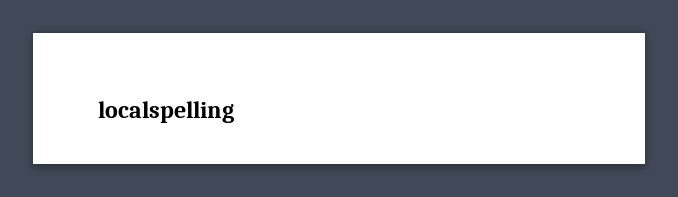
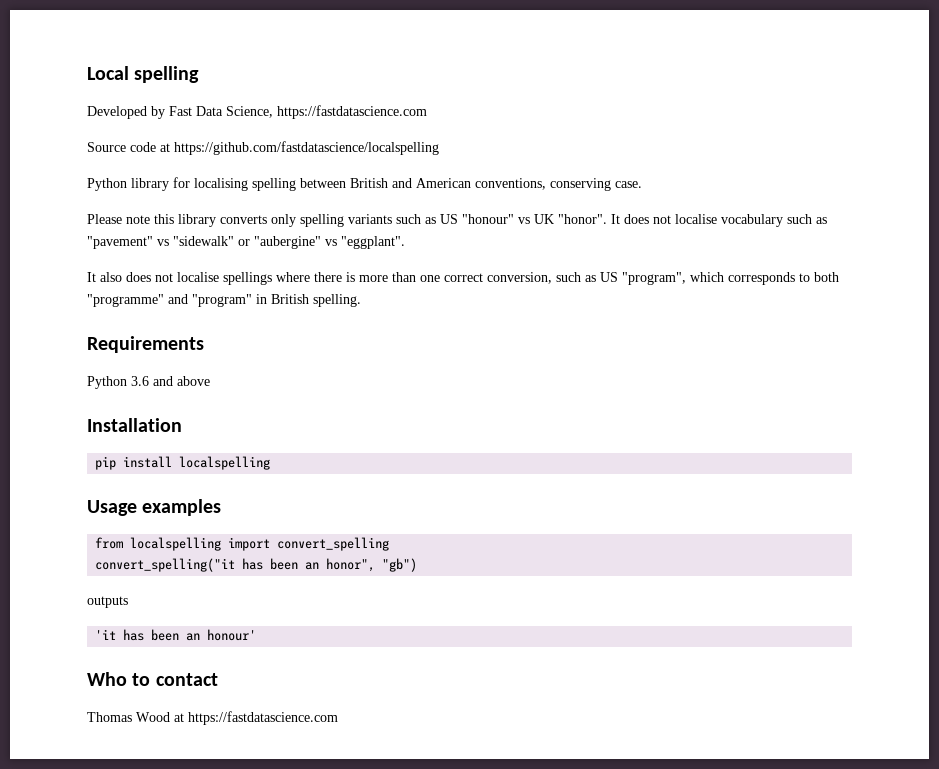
[98,101,234,123] localspelling -> [87,66,200,83] [87,105,427,119] [87,141,439,155] [87,177,642,191] [87,214,827,227] [87,236,405,249] [87,272,839,285] [87,294,361,307] [87,336,204,353] [87,376,210,389] [87,418,182,432] [95,456,271,470] [87,499,222,516] [95,537,390,551] [95,558,418,572] [87,596,128,608] [95,629,257,641] [87,672,218,686] [87,711,338,725] Local spelling // Developed by Fast Data Science, https://fastdatascience.com // Source code at https://github.com/fastdatascience/localspelling // Python library for localising spelling between British and American conventions, conserving case. // Please note this library converts only spelling variants such as US "honour" vs UK "honor". It does not localise vocabulary such as "pavement" vs "sidewalk" or "aubergine" vs "eggplant". // It also does not localise spellings where there is more than one correct conversion, such as US "program", which corresponds to both "programme" and "program" in British spelling. // Requirements // Python 3.6 and above // Installation // pip install localspelling // Usage examples // from localspelling import convert_spelling // convert_spelling("it has been an honor", "gb") // outputs // 'it has been an honour' // Who to contact // Thomas Wood at https://fastdatascience.com

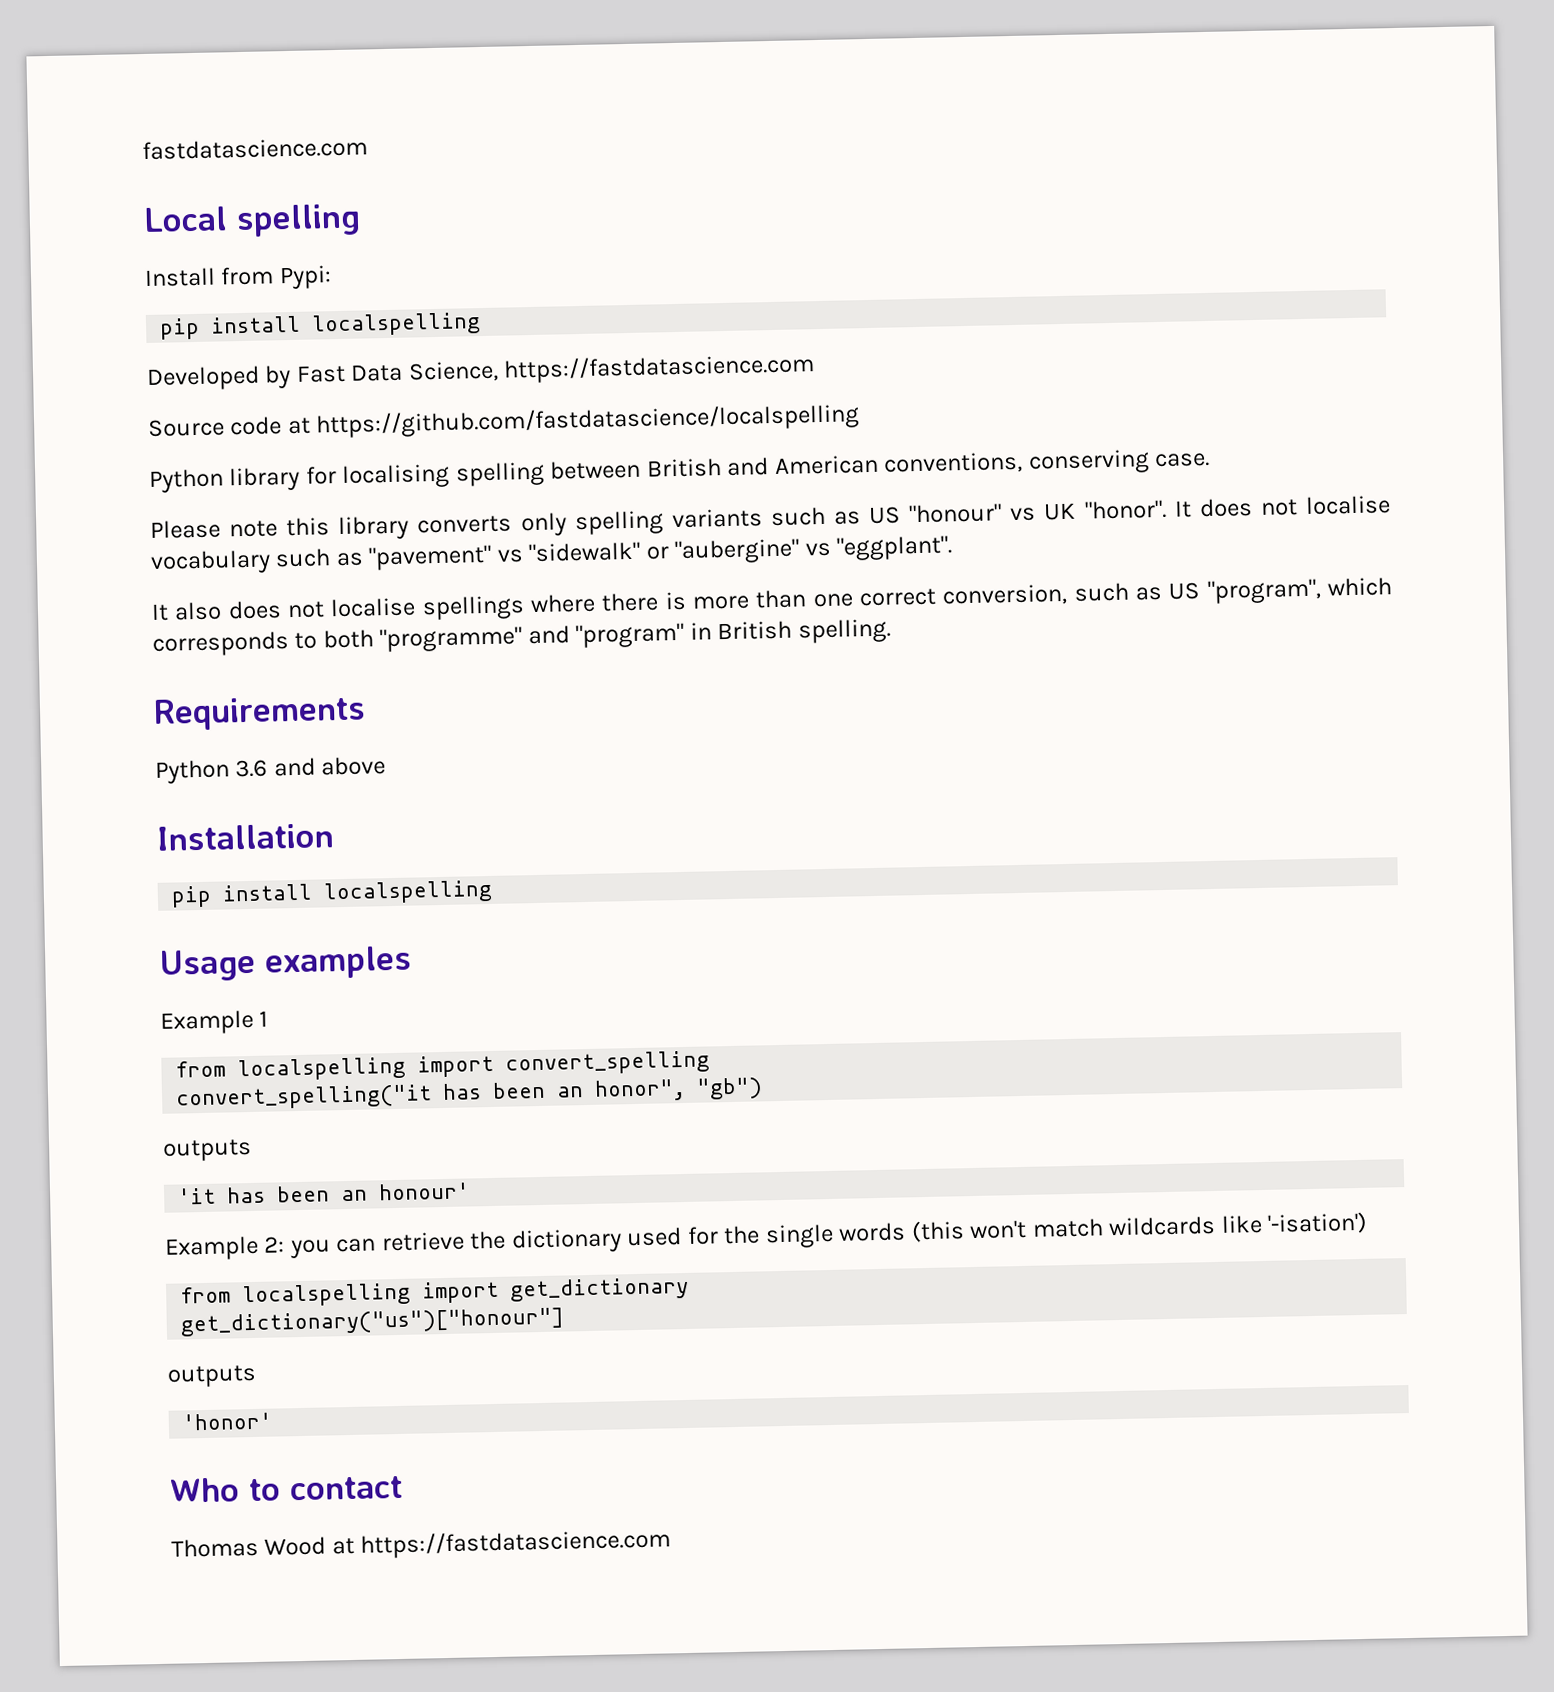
(87, 73) none -> [142,137,368,161] fastdatascience.com //
(200, 74) none -> [144,265,332,290] [159,312,482,340] // Install from Pypi: // pip install localspelling
(222, 507) none -> [160,1009,269,1035] // Example 1
(257, 635) none -> [165,1211,1369,1261] [180,1276,690,1308] [180,1307,565,1337] [167,1364,257,1388] [182,1412,273,1431] // Example 2: you can retrieve the dictionary used for the single words (this won't match wildcards like '-isation') // from localspelling import get_dictionary // get_dictionary("us")["honour"] // outputs // 'honor'

